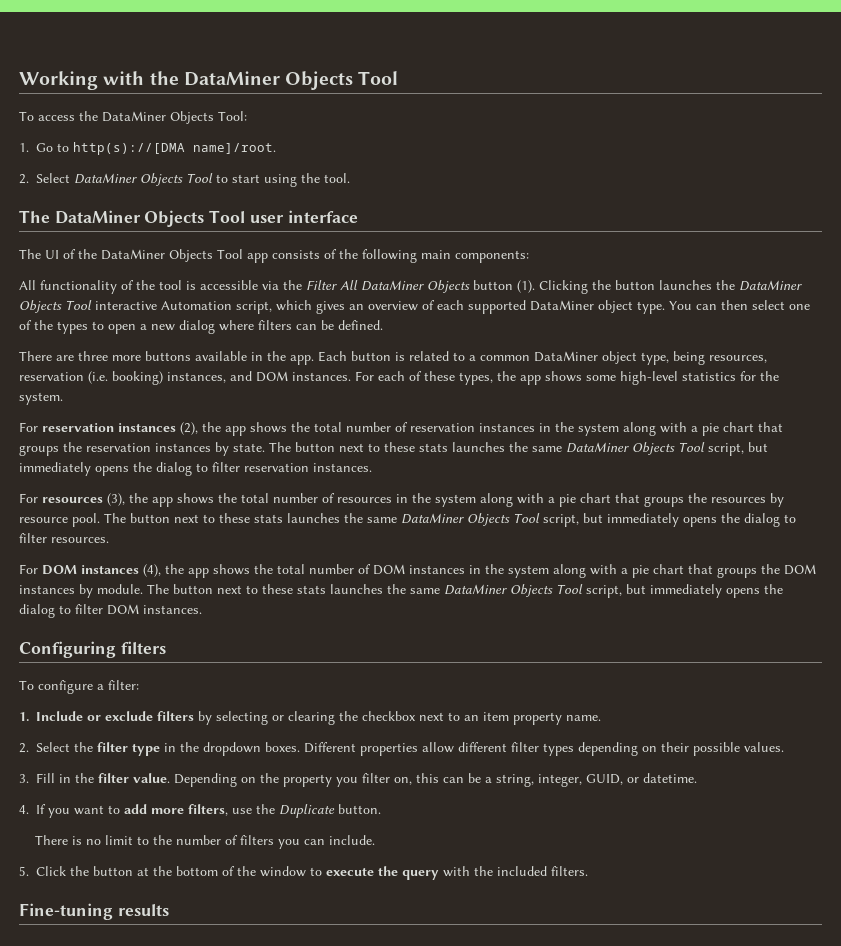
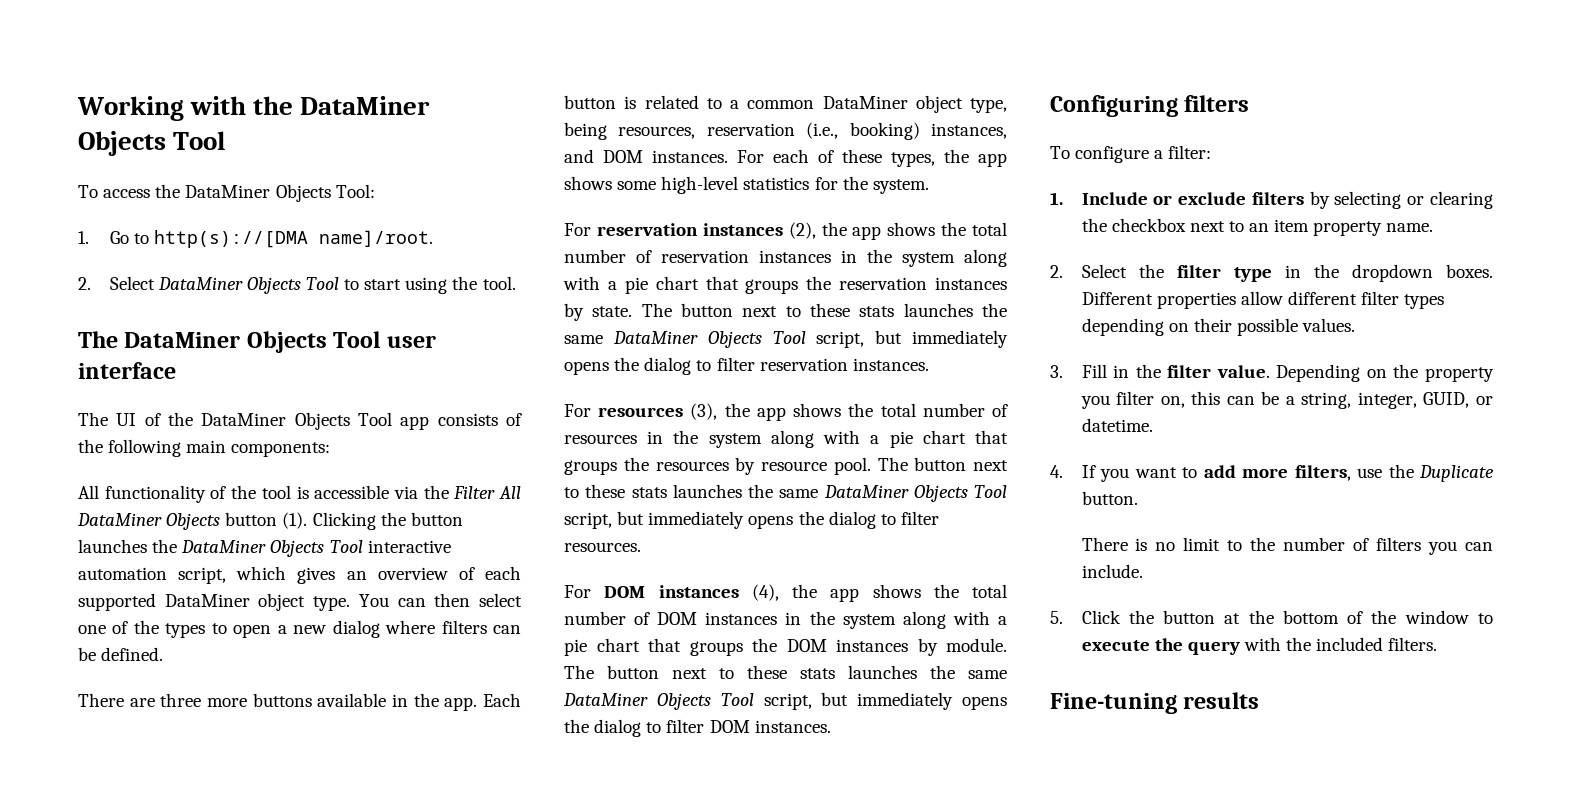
[161,301,232,310] Automation -> [78,567,167,580] automation
[88,371,108,384] (i.e. -> [806,122,839,139] (i.e.,

